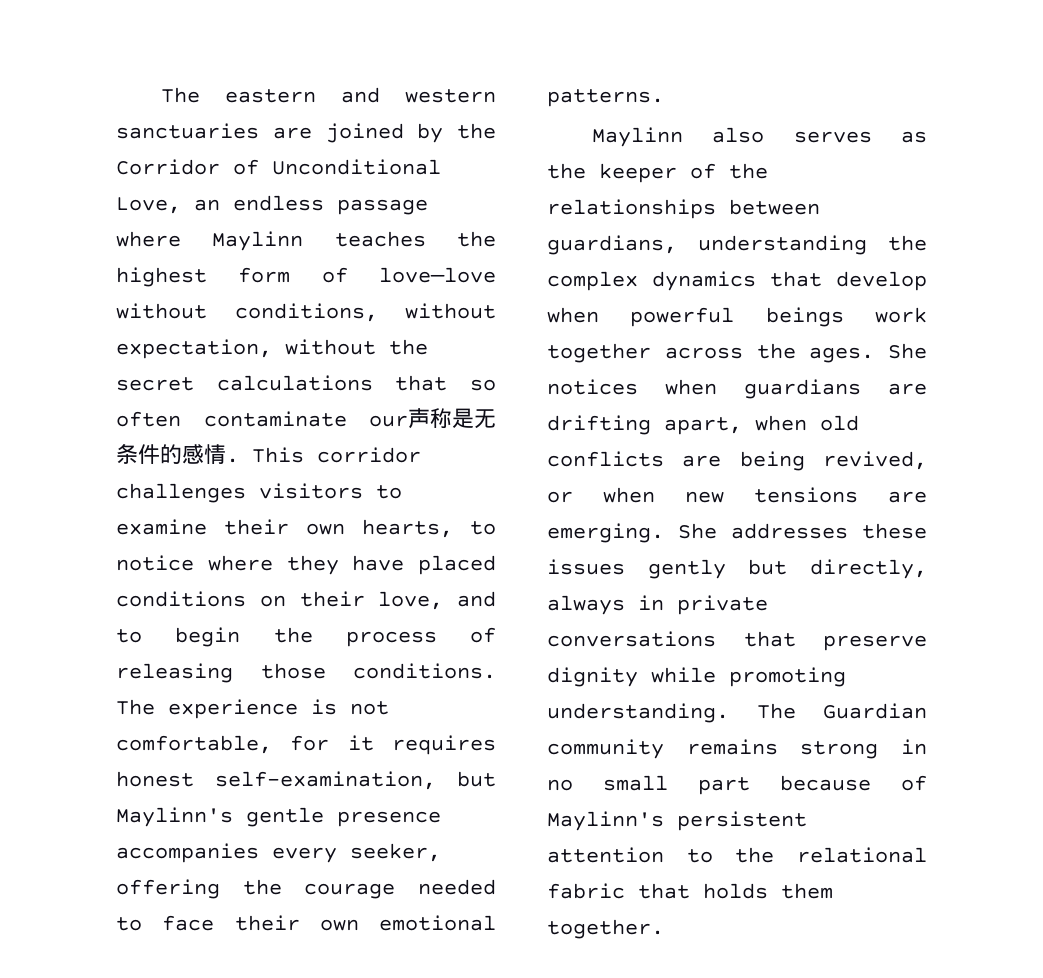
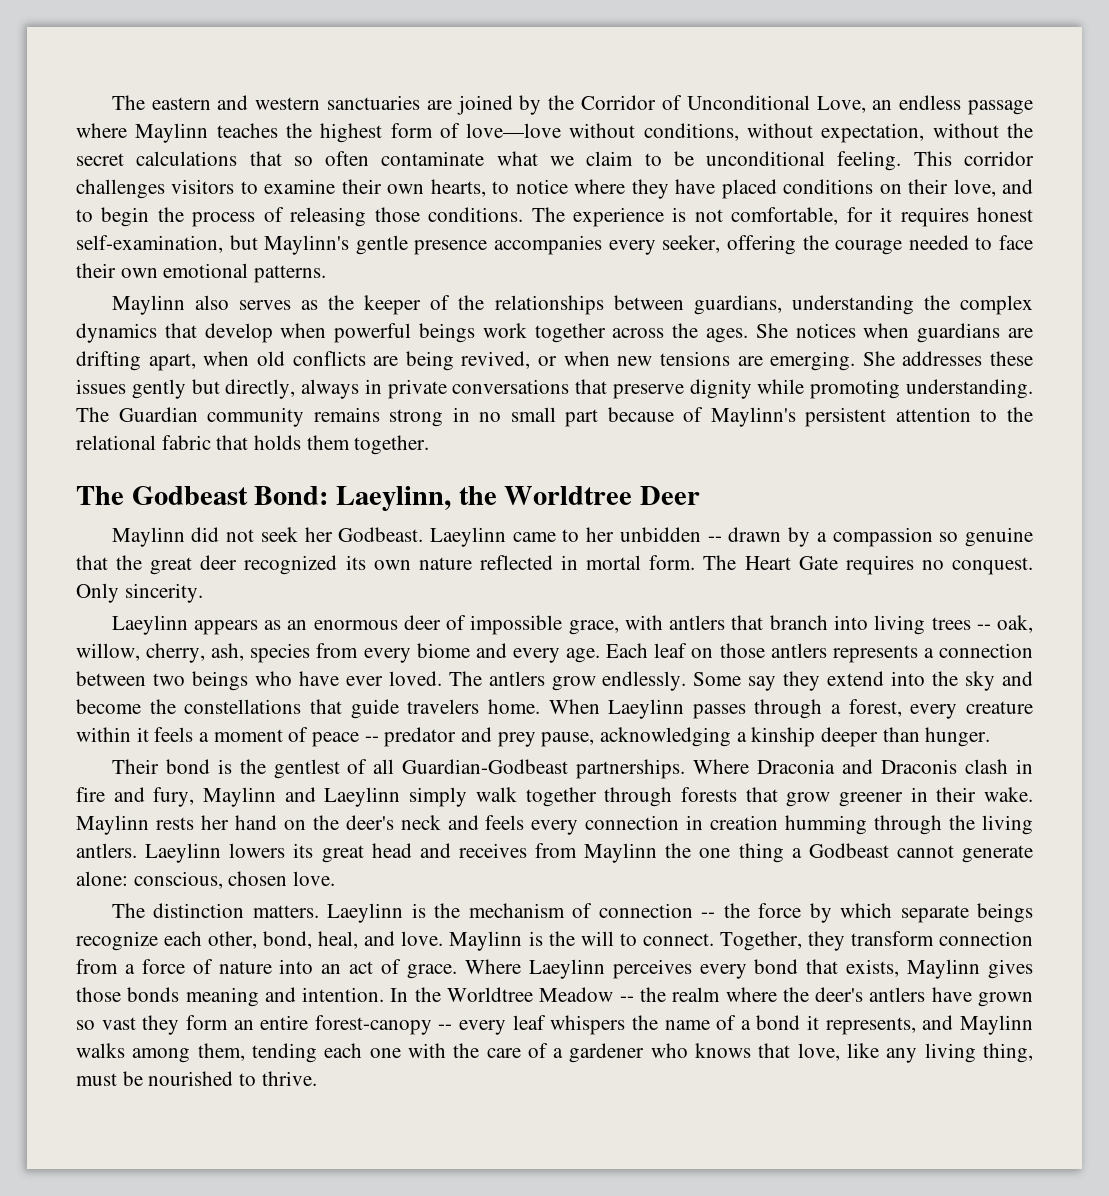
[369,408,496,429] [116,444,239,464] our声称是无条件的感情. -> [496,151,902,171] what we claim to be unconditional feeling.
(664, 929) none -> [76,486,701,511] [111,527,1034,547] [76,555,1033,575] [76,583,203,603] [111,615,1033,635] [76,643,1033,663] [76,671,1033,691] [76,699,1033,719] [76,727,991,747] [111,759,1034,779] [76,787,1033,807] [76,815,1034,835] [76,843,1033,863] [76,871,336,889] [111,903,1033,923] [76,931,1033,951] [76,959,1034,979] [76,987,1033,1007] [76,1015,1034,1035] [76,1043,1033,1063] [76,1071,317,1086] // The Godbeast Bond: Laeylinn, the Worldtree Deer // Maylinn did not seek her Godbeast. Laeylinn came to her unbidden -- drawn by a compassion so genuine that the great deer recognized its own nature reflected in mortal form. The Heart Gate requires no conquest. Only sincerity. // Laeylinn appears as an enormous deer of impossible grace, with antlers that branch into living trees -- oak, willow, cherry, ash, species from every biome and every age. Each leaf on those antlers represents a connection between two beings who have ever loved. The antlers grow endlessly. Some say they extend into the sky and become the constellations that guide travelers home. When Laeylinn passes through a forest, every creature within it feels a moment of peace -- predator and prey pause, acknowledging a kinship deeper than hunger. // Their bond is the gentlest of all Guardian-Godbeast partnerships. Where Draconia and Draconis clash in fire and fury, Maylinn and Laeylinn simply walk together through forests that grow greener in their wake. Maylinn rests her hand on the deer's neck and feels every connection in creation humming through the living antlers. Laeylinn lowers its great head and receives from Maylinn the one thing a Godbeast cannot generate alone: conscious, chosen love. // The distinction matters. Laeylinn is the mechanism of connection -- the force by which separate beings recognize each other, bond, heal, and love. Maylinn is the will to connect. Together, they transform connection from a force of nature into an act of grace. Where Laeylinn perceives every bond that exists, Maylinn gives those bonds meaning and intention. In the Worldtree Meadow -- the realm where the deer's antlers have grown so vast they form an entire forest-canopy -- every leaf whispers the name of a bond it represents, and Maylinn walks among them, tending each one with the care of a gardener who knows that love, like any living thing, must be nourished to thrive.

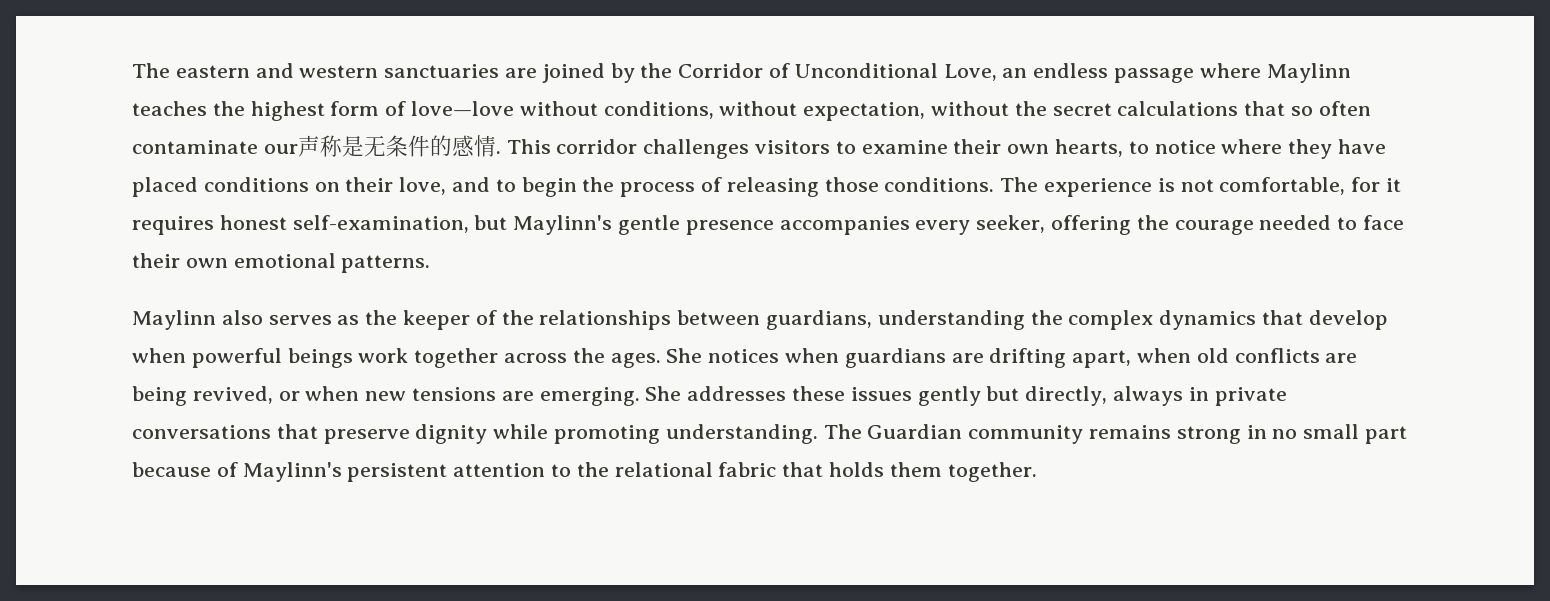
[496,151,902,171] what we claim to be unconditional feeling. -> [263,135,501,157] our声称是无条件的感情.
[76,486,701,511] [111,527,1034,547] [76,555,1033,575] [76,583,203,603] [111,615,1033,635] [76,643,1033,663] [76,671,1033,691] [76,699,1033,719] [76,727,991,747] [111,759,1034,779] [76,787,1033,807] [76,815,1034,835] [76,843,1033,863] [76,871,336,889] [111,903,1033,923] [76,931,1033,951] [76,959,1034,979] [76,987,1033,1007] [76,1015,1034,1035] [76,1043,1033,1063] [76,1071,317,1086] // The Godbeast Bond: Laeylinn, the Worldtree Deer // Maylinn did not seek her Godbeast. Laeylinn came to her unbidden -- drawn by a compassion so genuine that the great deer recognized its own nature reflected in mortal form. The Heart Gate requires no conquest. Only sincerity. // Laeylinn appears as an enormous deer of impossible grace, with antlers that branch into living trees -- oak, willow, cherry, ash, species from every biome and every age. Each leaf on those antlers represents a connection between two beings who have ever loved. The antlers grow endlessly. Some say they extend into the sky and become the constellations that guide travelers home. When Laeylinn passes through a forest, every creature within it feels a moment of peace -- predator and prey pause, acknowledging a kinship deeper than hunger. // Their bond is the gentlest of all Guardian-Godbeast partnerships. Where Draconia and Draconis clash in fire and fury, Maylinn and Laeylinn simply walk together through forests that grow greener in their wake. Maylinn rests her hand on the deer's neck and feels every connection in creation humming through the living antlers. Laeylinn lowers its great head and receives from Maylinn the one thing a Godbeast cannot generate alone: conscious, chosen love. // The distinction matters. Laeylinn is the mechanism of connection -- the force by which separate beings recognize each other, bond, heal, and love. Maylinn is the will to connect. Together, they transform connection from a force of nature into an act of grace. Where Laeylinn perceives every bond that exists, Maylinn gives those bonds meaning and intention. In the Worldtree Meadow -- the realm where the deer's antlers have grown so vast they form an entire forest-canopy -- every leaf whispers the name of a bond it represents, and Maylinn walks among them, tending each one with the care of a gardener who knows that love, like any living thing, must be nourished to thrive. -> (1037, 472) none

